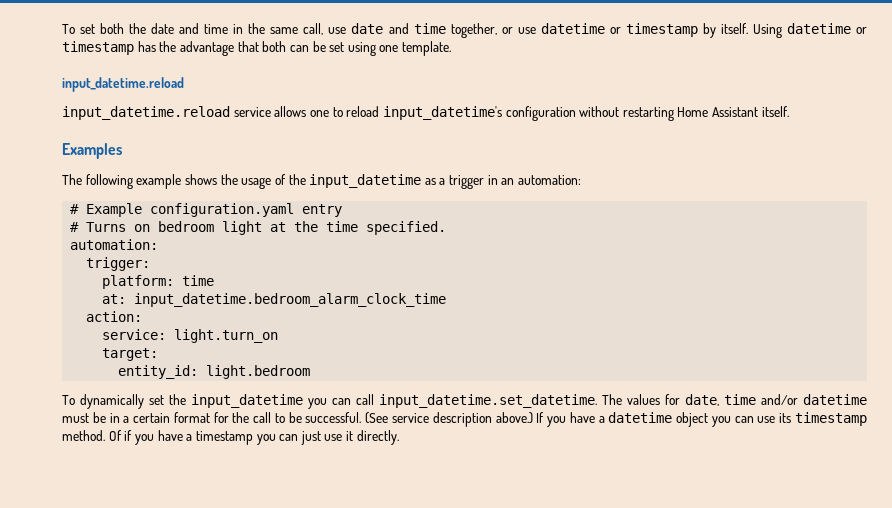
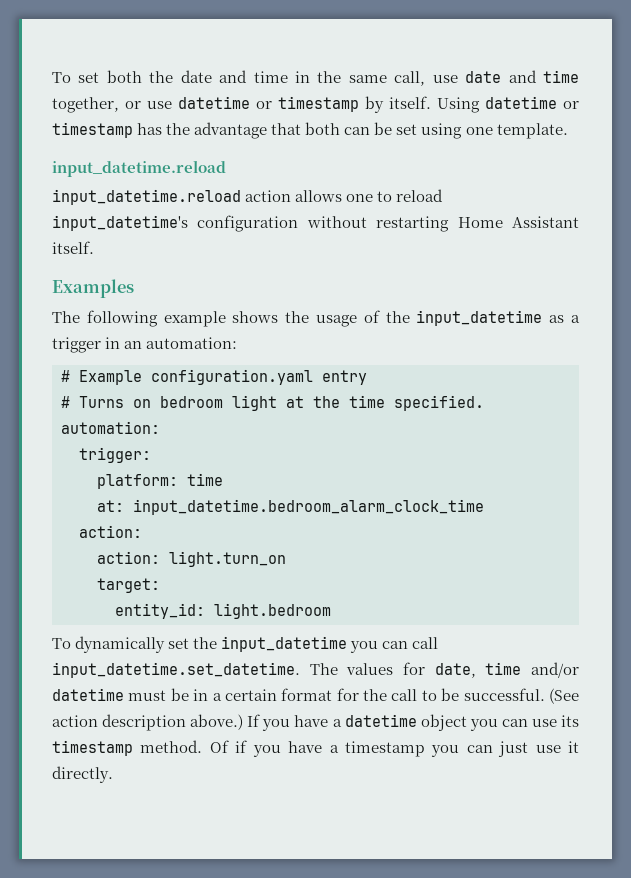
[233,107,271,117] service -> [245,190,292,202] action
[102,329,167,340] service: -> [97,551,160,564] action:
[392,413,430,423] service -> [52,715,98,727] action

